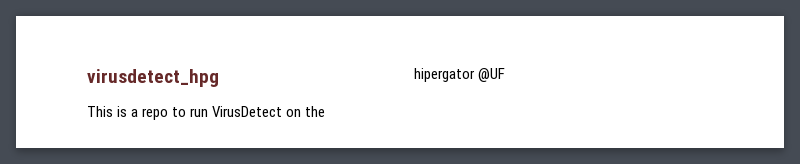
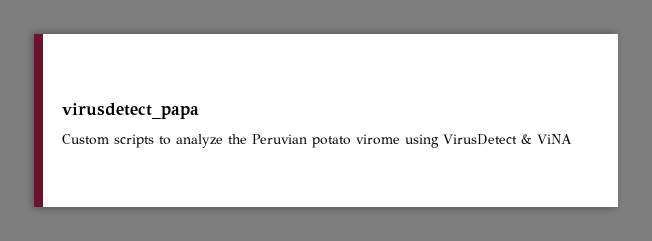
[87,69,219,87] [87,106,326,120] [414,68,506,82] virusdetect_hpg // This is a repo to run VirusDetect on the hipergator @UF -> [62,103,199,119] [62,134,572,148] virusdetect_papa // Custom scripts to analyze the Peruvian potato virome using VirusDetect & ViNA

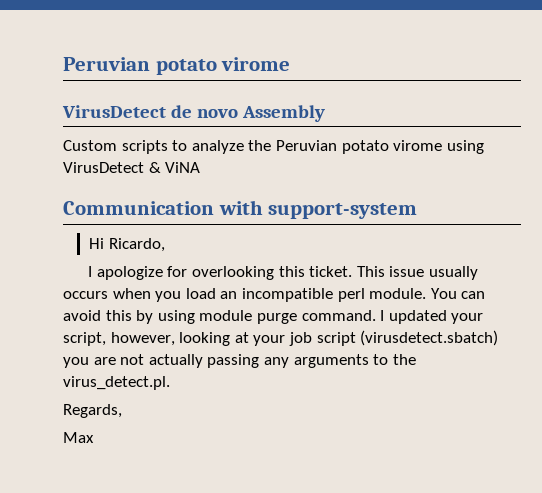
[62,103,199,119] virusdetect_papa -> [63,57,291,75] [62,105,326,122] Peruvian potato virome // VirusDetect de novo Assembly
(572, 139) none -> [63,200,418,219] [89,238,165,252] [88,266,479,280] [63,288,486,302] [63,310,484,324] [63,330,499,346] [63,354,416,368] [63,376,170,390] [63,404,122,418] [63,432,94,443] // Communication with support-system // Hi Ricardo, // I apologize for overlooking this ticket. This issue usually occurs when you load an incompatible perl module. You can avoid this by using module purge command. I updated your script, however, looking at your job script (virusdetect.sbatch) you are not actually passing any arguments to the virus_detect.pl. // Regards, // Max

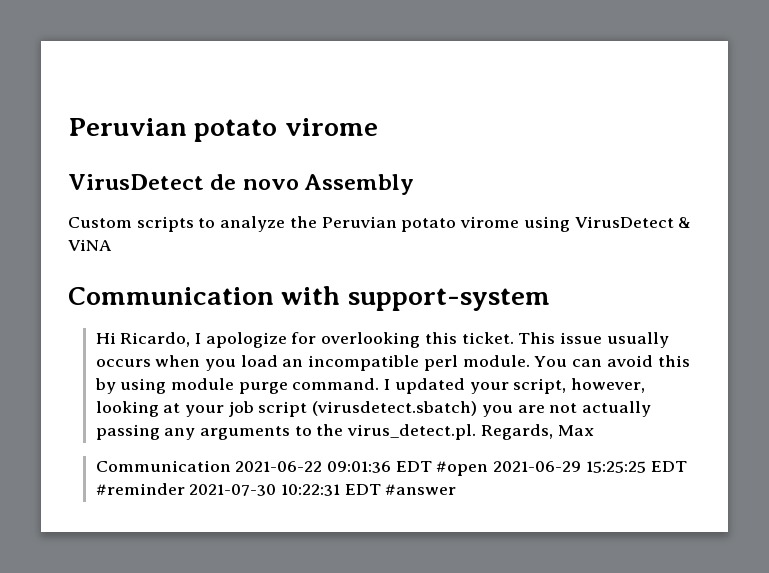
(165, 245) // -> (191, 339) none
[63,404,122,418] [63,432,94,443] // Regards, // Max -> [480,424,594,440] [95,460,687,476] [95,483,457,496] Regards, Max // Communication 2021-06-22 09:01:36 EDT #open 2021-06-29 15:25:25 EDT #reminder 2021-07-30 10:22:31 EDT #answer

